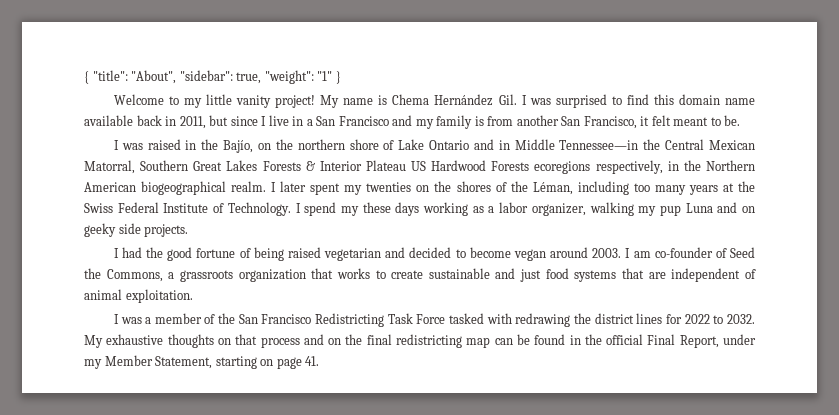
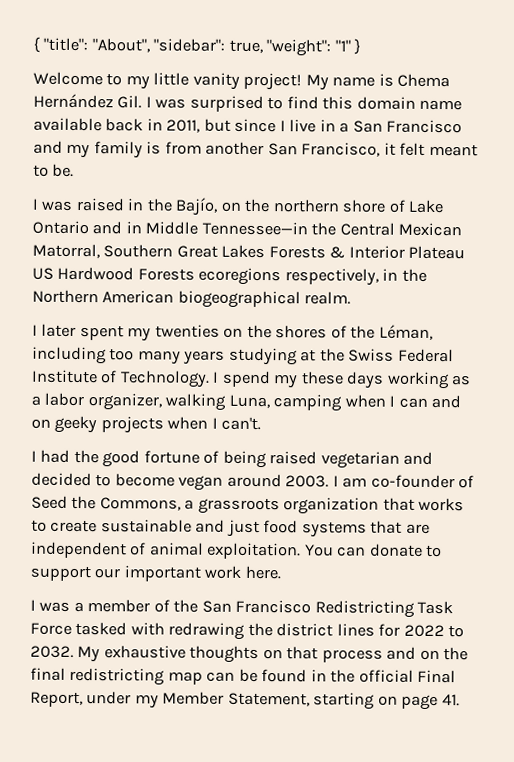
(267, 186) none -> (352, 298) //
(718, 190) none -> [228,347,298,366] studying
[638,202,756,216] [84,223,189,237] my pup Luna and on geeky side projects. -> [228,394,462,412] [31,415,262,434] Luna, camping when I can and on geeky projects when I can't.
(193, 296) none -> [304,543,443,558] [30,565,281,582] You can donate to support our important work here.

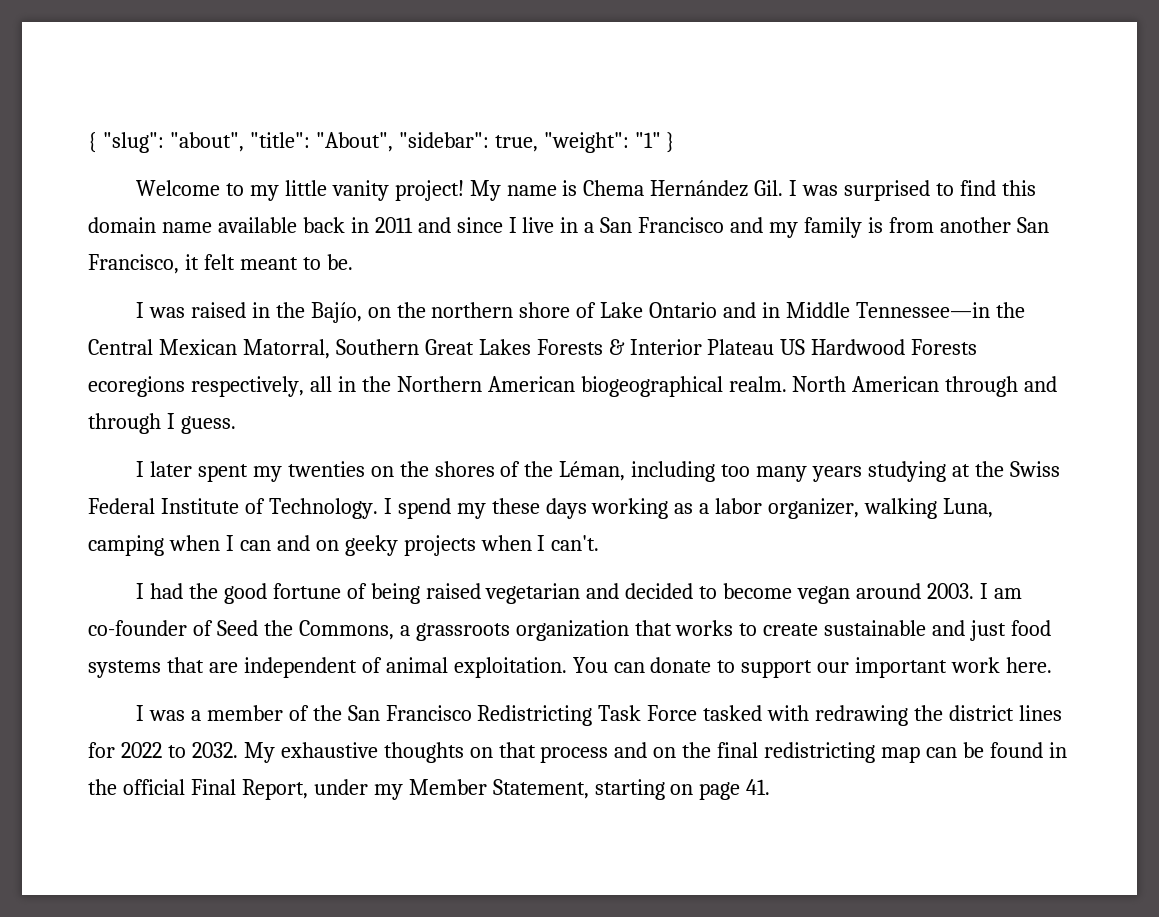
(40, 44) none -> [102,132,244,153] "slug": "about",
[166,118,231,133] 2011, but -> [374,217,451,233] 2011 and
(379, 277) none -> [309,376,332,392] all
(352, 298) none -> [792,376,1058,397] [88,413,236,434] North American through and through I guess.

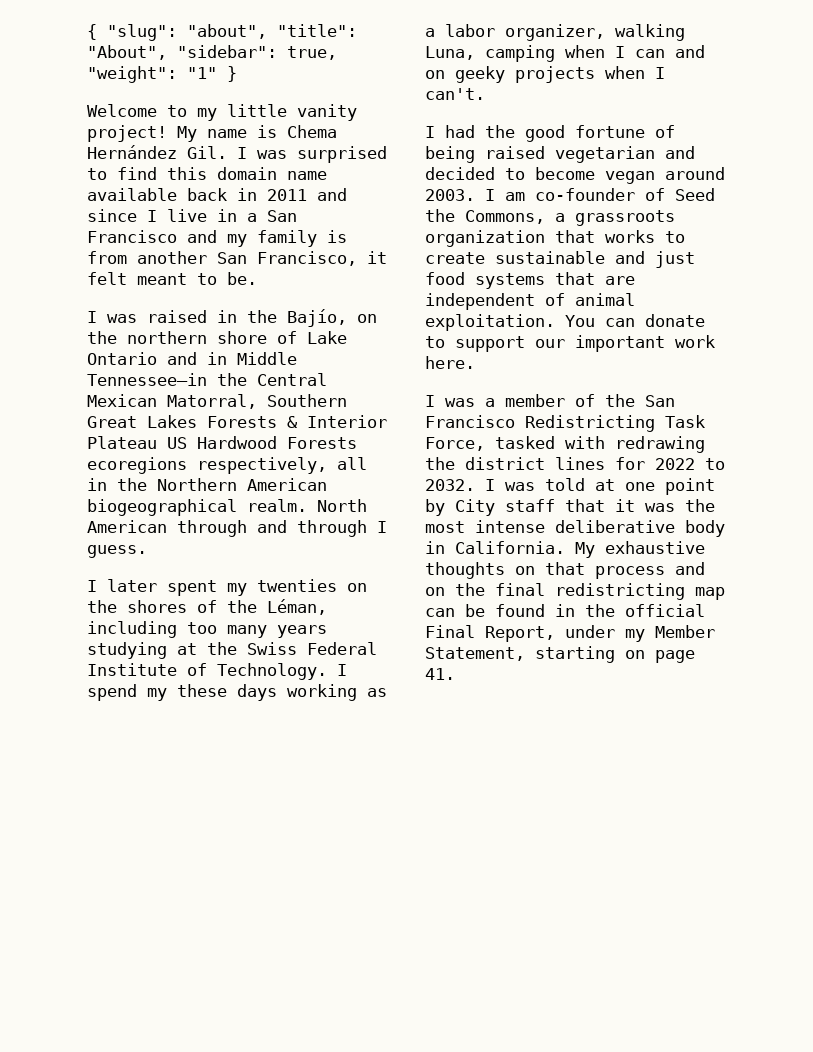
[647,705,698,721] Force -> [425,437,485,451] Force,
(238, 750) none -> [485,478,715,495] [425,499,715,516] [425,520,725,537] [425,541,565,554] I was told at one point by City staff that it was the most intense deliberative body in California.

